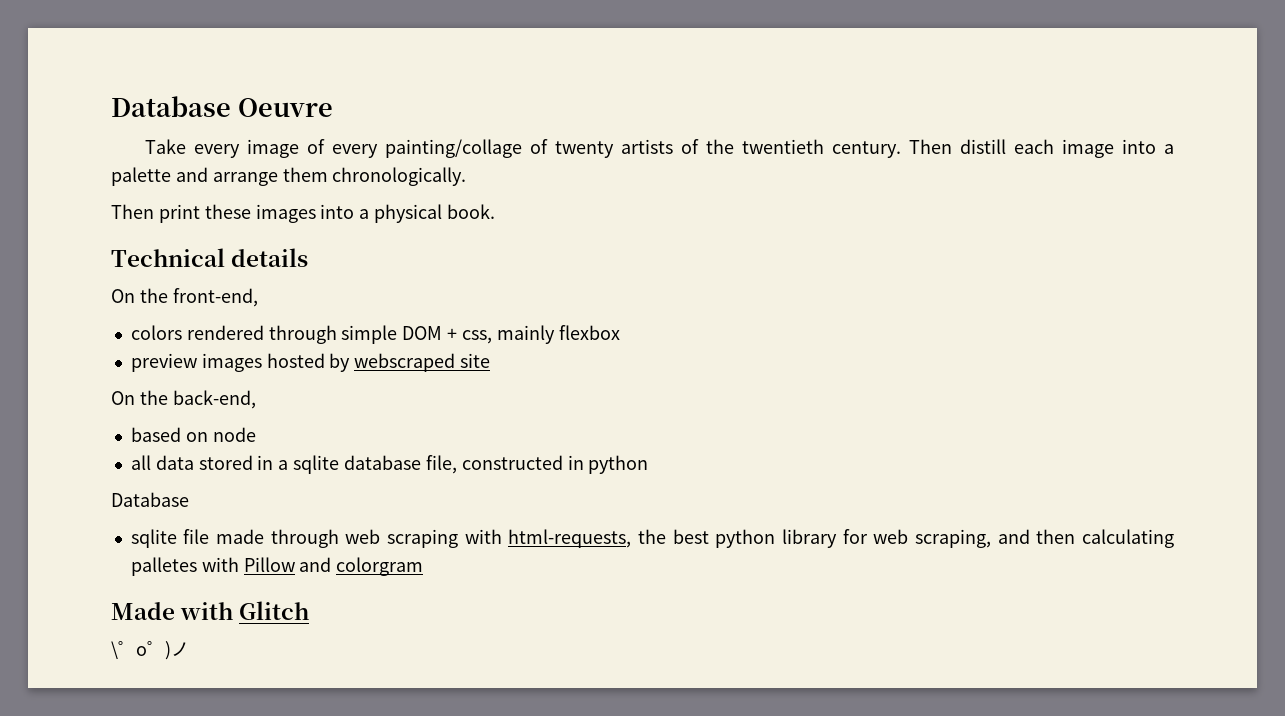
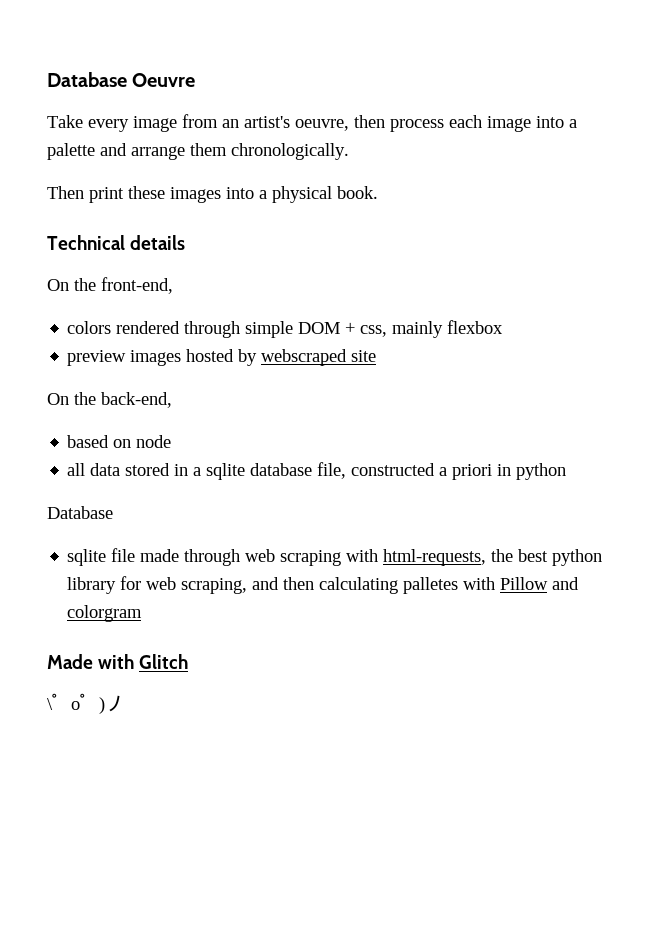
[306,139,1006,158] of every painting/collage of twenty artists of the twentieth century. Then distill -> [182,114,444,132] from an artist's oeuvre, then process
(563, 462) none -> [439,464,493,480] a priori

